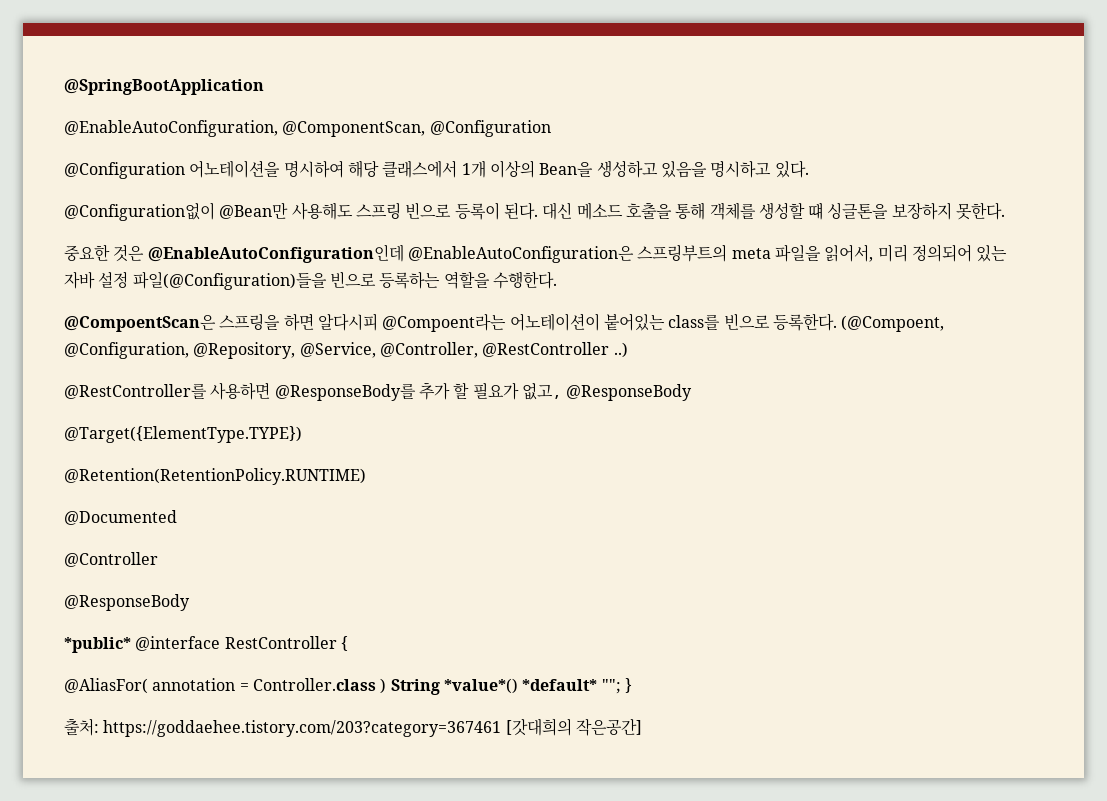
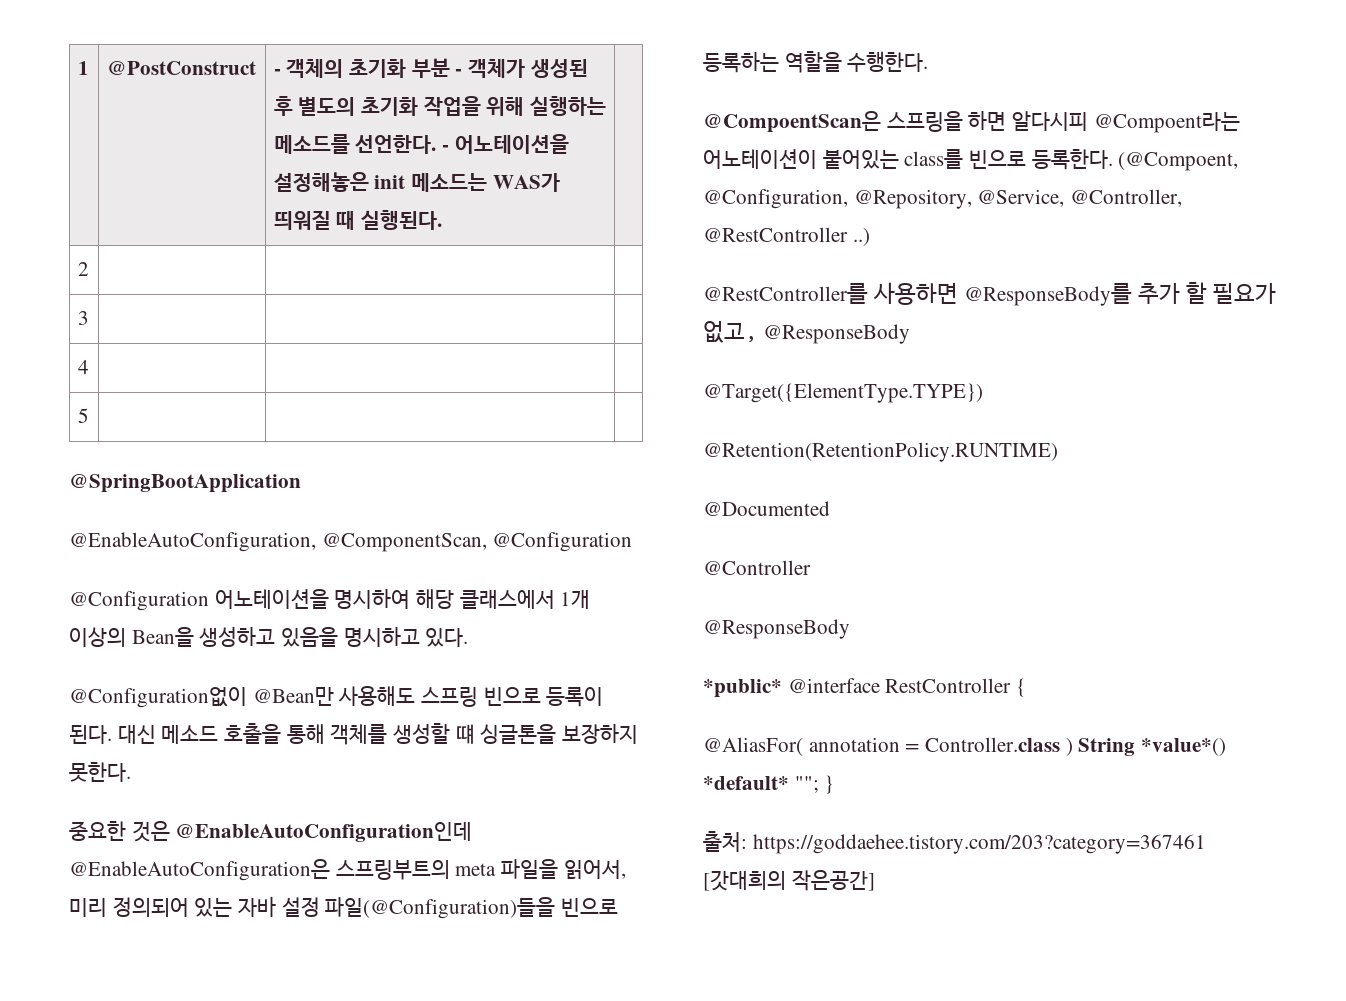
(64, 87) none -> [77,61,89,75] [106,61,256,75] [273,58,588,78] [273,96,606,117] [273,134,569,154] [273,172,560,192] [273,210,442,230] [77,262,89,276] [77,311,89,325] [77,360,89,374] [77,408,89,423] 1 | @PostConstruct | - 객체의 초기화 부분 - 객체가 생성된 후 별도의 초기화 작업을 위해 실행하는 메소드를 선언한다. - 어노테이션을 설정해놓은 init 메소드는 WAS가 띄워질 때 실행된다. | // 2 | | | // 3 | | | // 4 | | | // 5 | | | //

